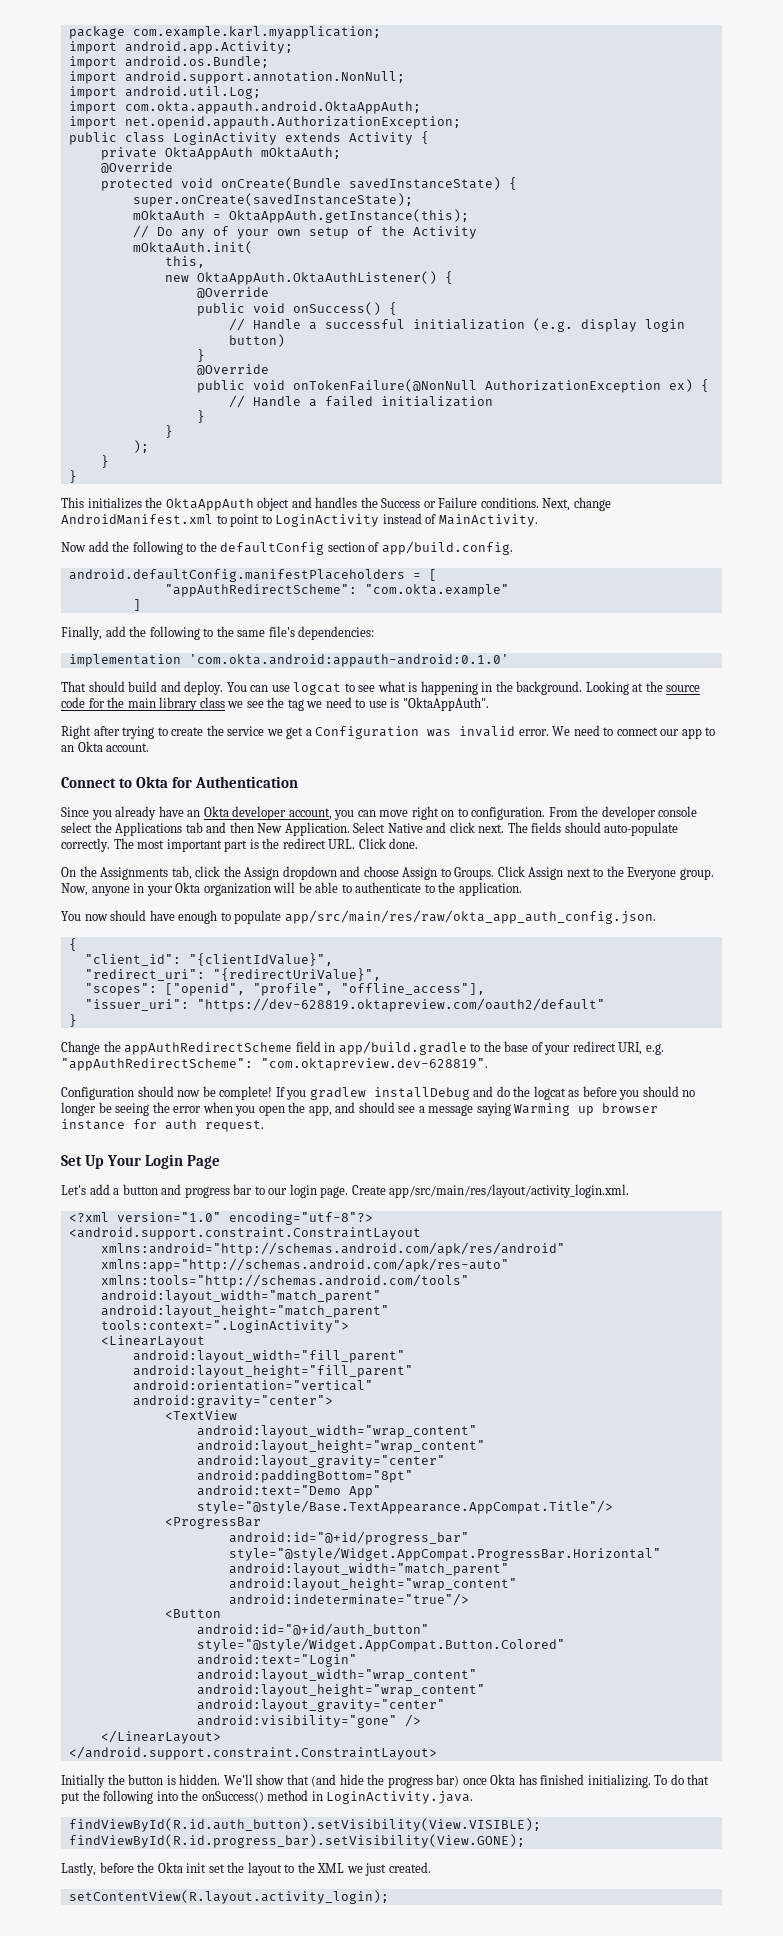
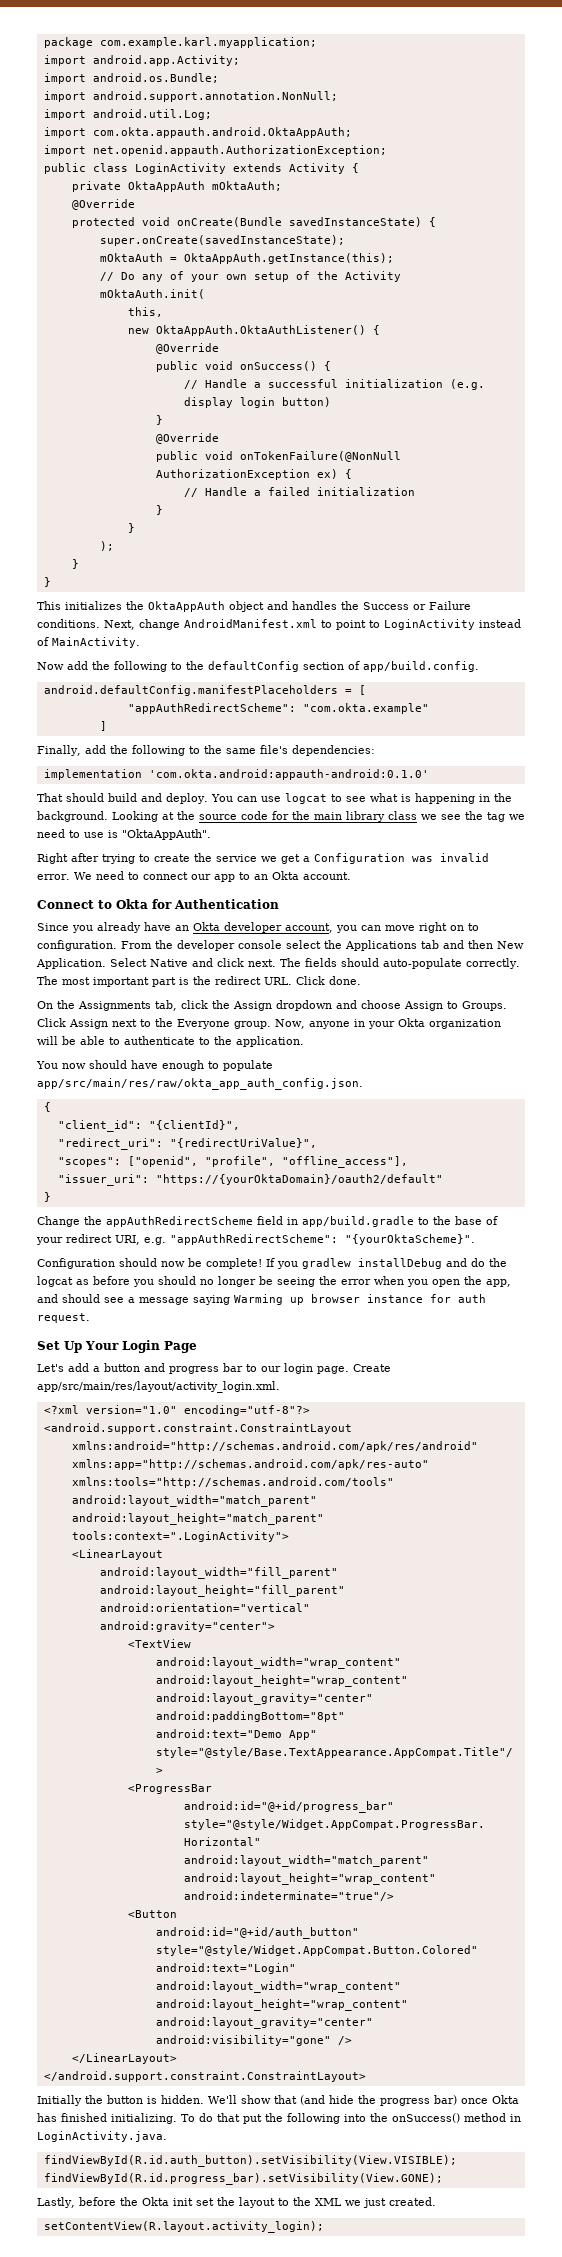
[188,953,333,966] "{clientIdValue}", -> [148,1120,240,1130] "{clientId}",
[196,998,605,1012] "https://dev-628819.oktapreview.com/oauth2/default" -> [155,1174,443,1185] "https://{yourOktaDomain}/oauth2/default"
[261,1058,488,1071] "com.oktapreview.dev-628819". -> [345,1234,475,1245] "{yourOktaScheme}".

